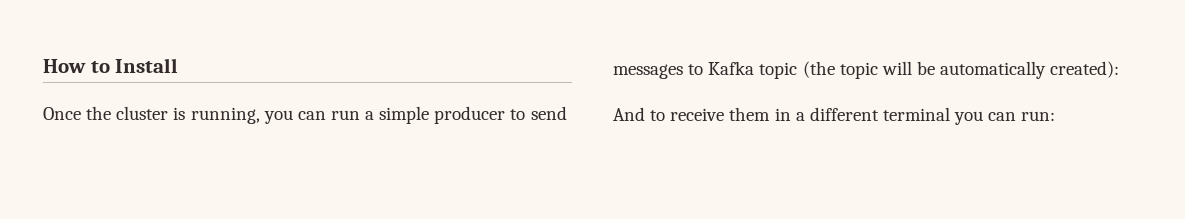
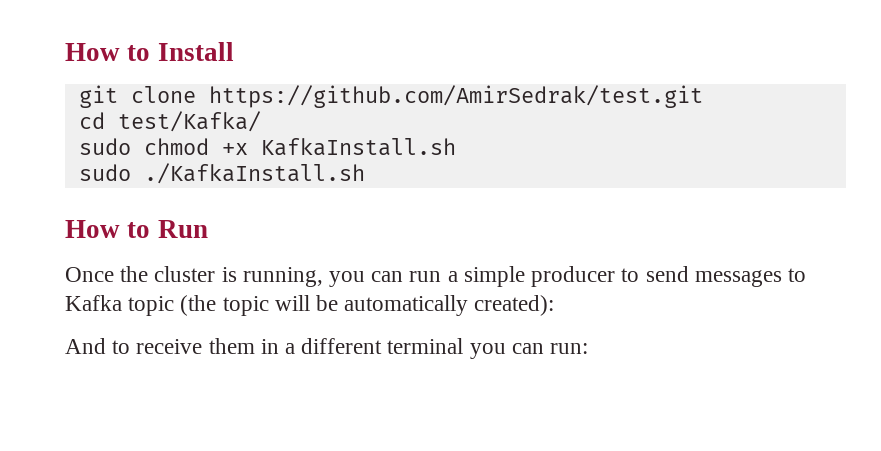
(179, 65) none -> [78,85,703,108] [78,111,261,132] [78,138,456,156] [78,163,365,184] [65,220,208,238] // git clone https://github.com/AmirSedrak/test.git // cd test/Kafka/ // sudo chmod +x KafkaInstall.sh // sudo ./KafkaInstall.sh // How to Run

